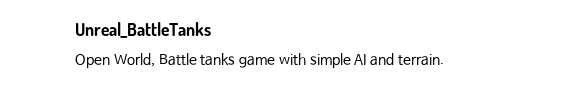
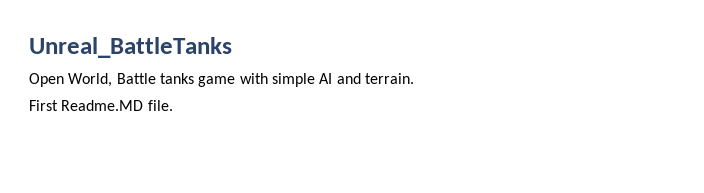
(445, 60) none -> [29,100,173,111] // First Readme.MD file.

